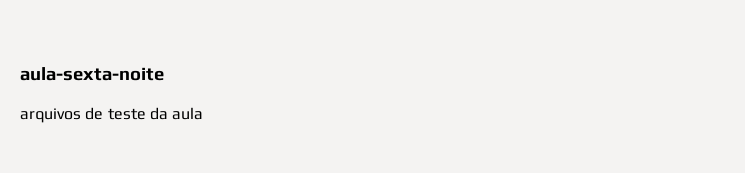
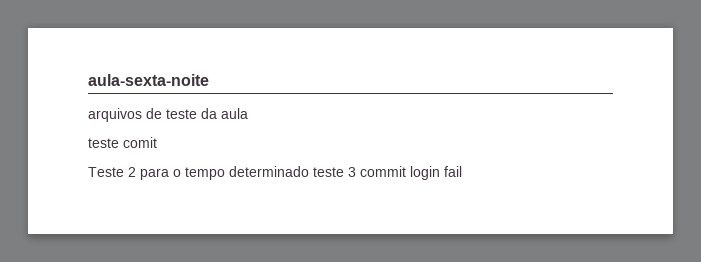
(204, 113) none -> [88,137,157,148] [88,166,462,180] // teste comit // Teste 2 para o tempo determinado teste 3 commit login fail

